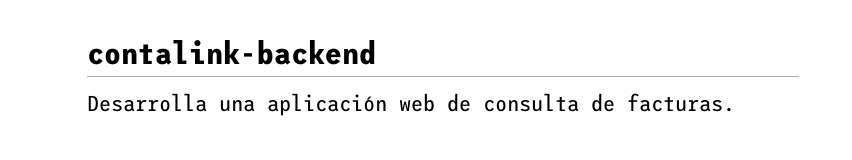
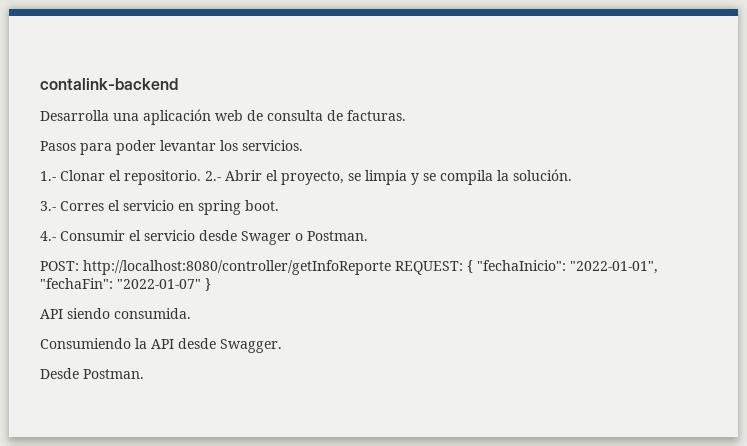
(735, 102) none -> [40,140,303,155] [40,169,572,185] [40,200,279,215] [40,230,368,245] [40,260,658,275] [40,278,211,291] [40,308,191,319] [40,338,282,353] [40,368,144,379] // Pasos para poder levantar los servicios. // 1.- Clonar el repositorio. 2.- Abrir el proyecto, se limpia y se compila la solución. // 3.- Corres el servicio en spring boot. // 4.- Consumir el servicio desde Swager o Postman. // POST: http://localhost:8080/controller/getInfoReporte REQUEST: { "fechaInicio": "2022-01-01", "fechaFin": "2022-01-07" } // API siendo consumida. // Consumiendo la API desde Swagger. // Desde Postman.

